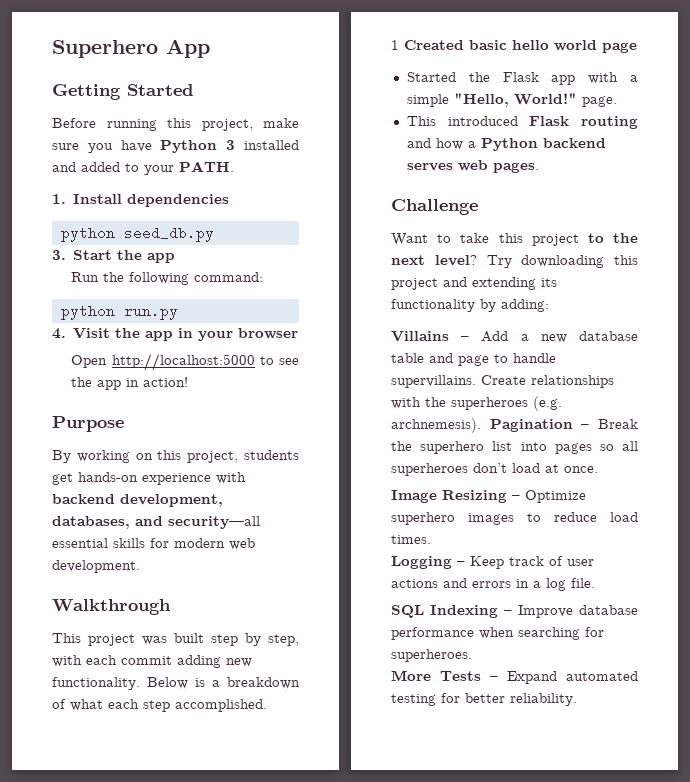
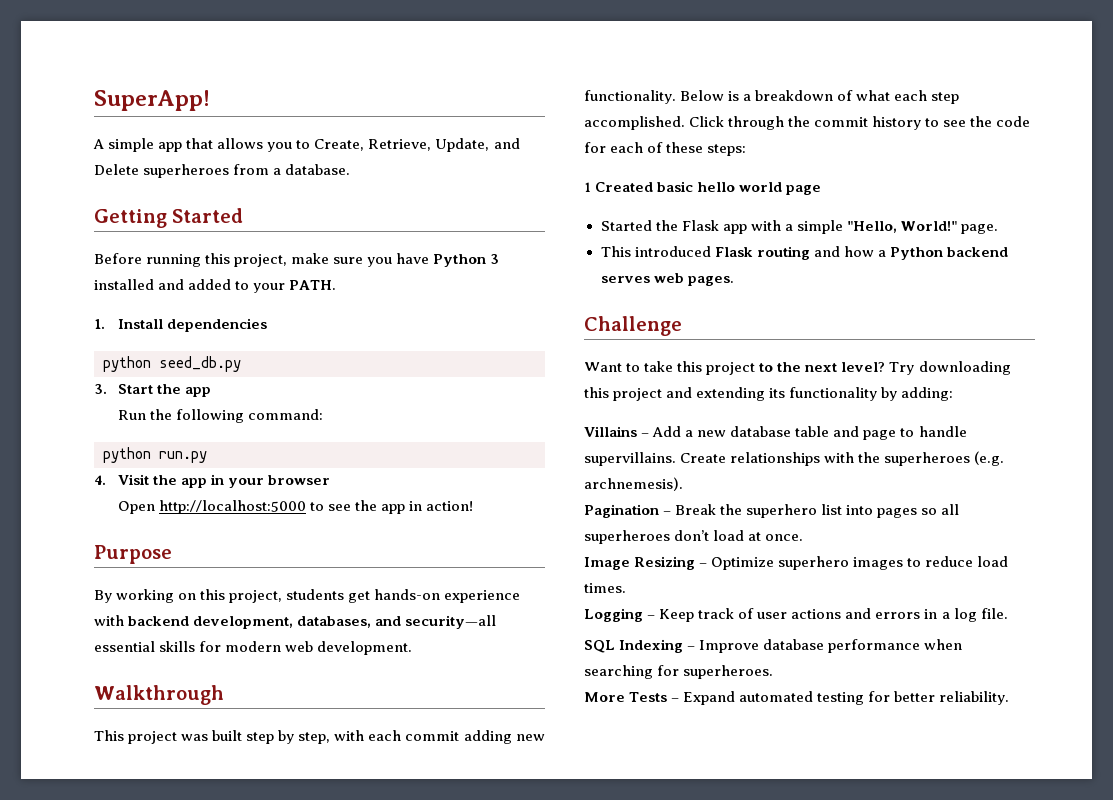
[52,39,210,58] Superhero App -> [94,90,210,111] [93,138,520,152] [94,164,351,178] SuperApp! // A simple app that allows you to Create, Retrieve, Update, and Delete superheroes from a database.
(267, 705) none -> [689,116,1031,130] [584,142,747,156] Click through the commit history to see the code for each of these steps:
(481, 425) none -> (683, 484) //

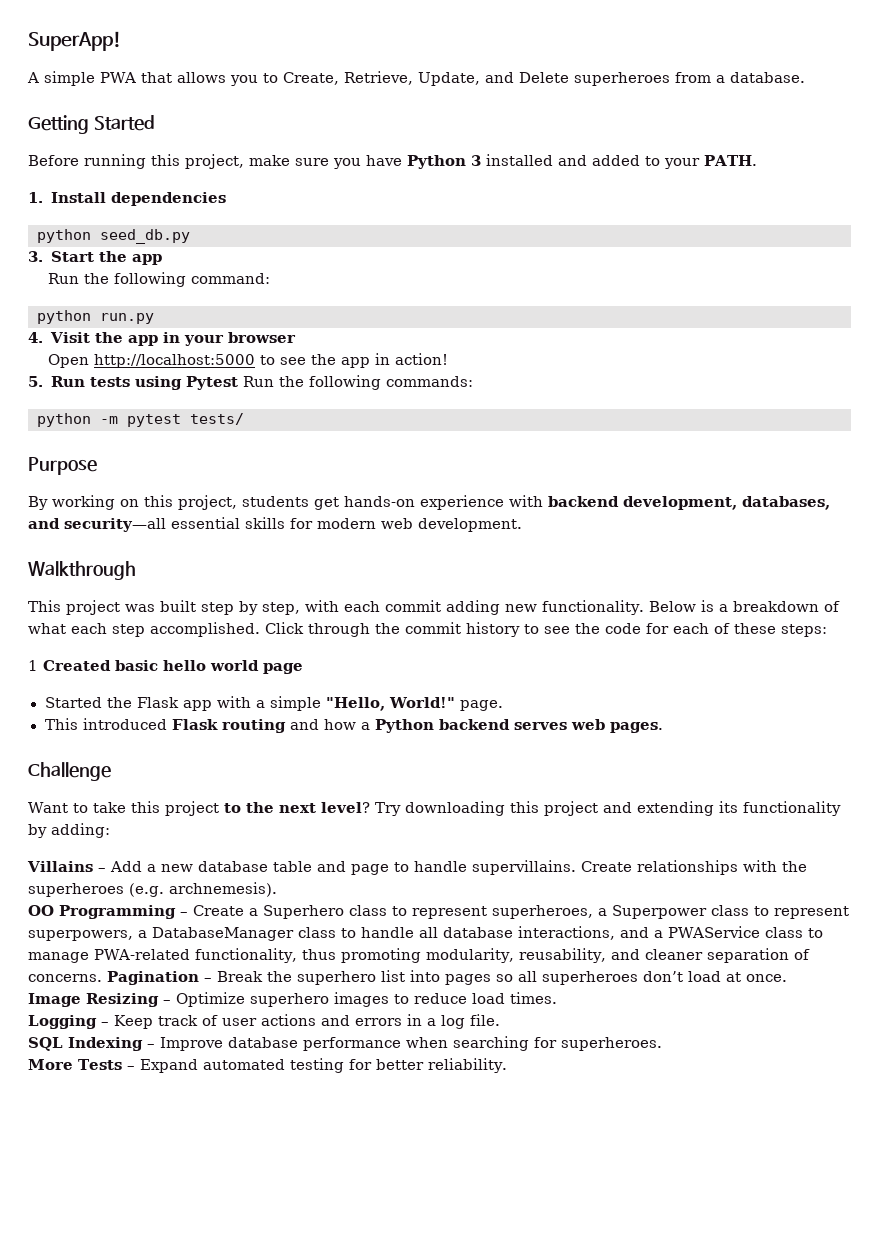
[158,142,183,152] app -> [100,72,136,83] PWA
(474, 506) none -> [28,375,473,390] [37,413,244,427] // 5. Run tests using Pytest Run the following commands: // python -m pytest tests/
(683, 484) none -> [28,905,849,919] [28,926,823,941] [28,948,810,963] [28,974,102,982] OO Programming – Create a Superhero class to represent superheroes, a Superpower class to represent superpowers, a DatabaseManager class to handle all database interactions, and a PWAService class to manage PWA-related functionality, thus promoting modularity, reusability, and cleaner separation of concerns.

